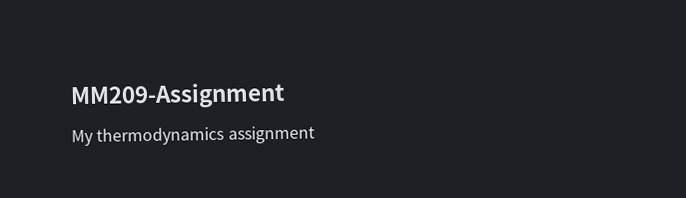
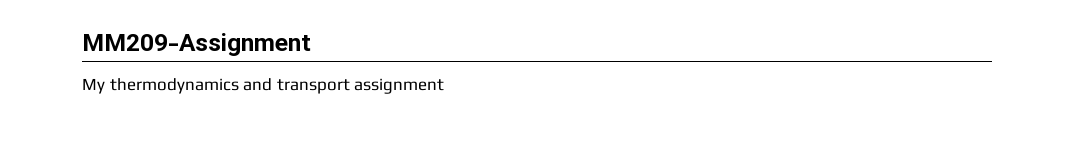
(225, 136) none -> [243,78,350,94] and transport

